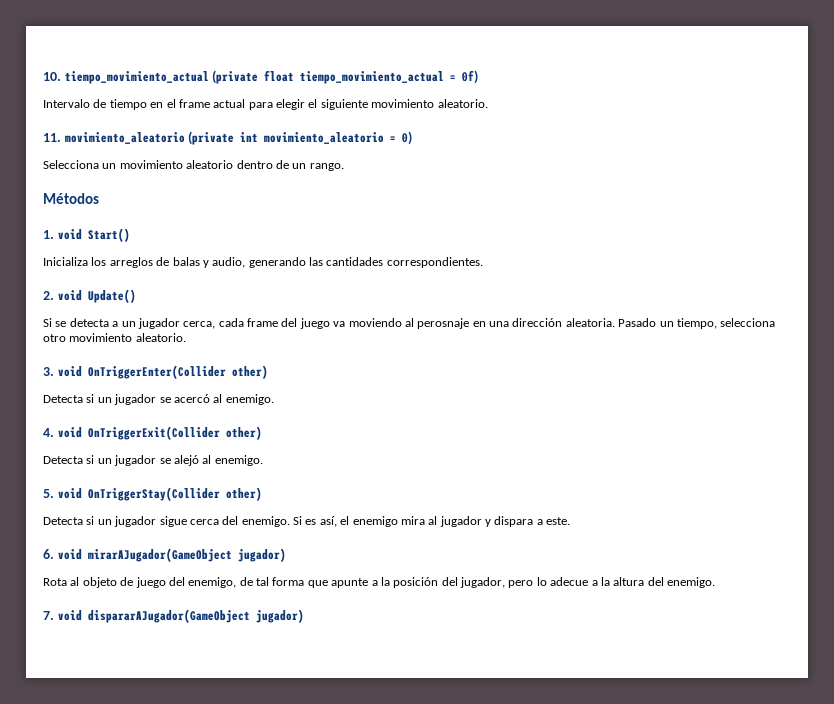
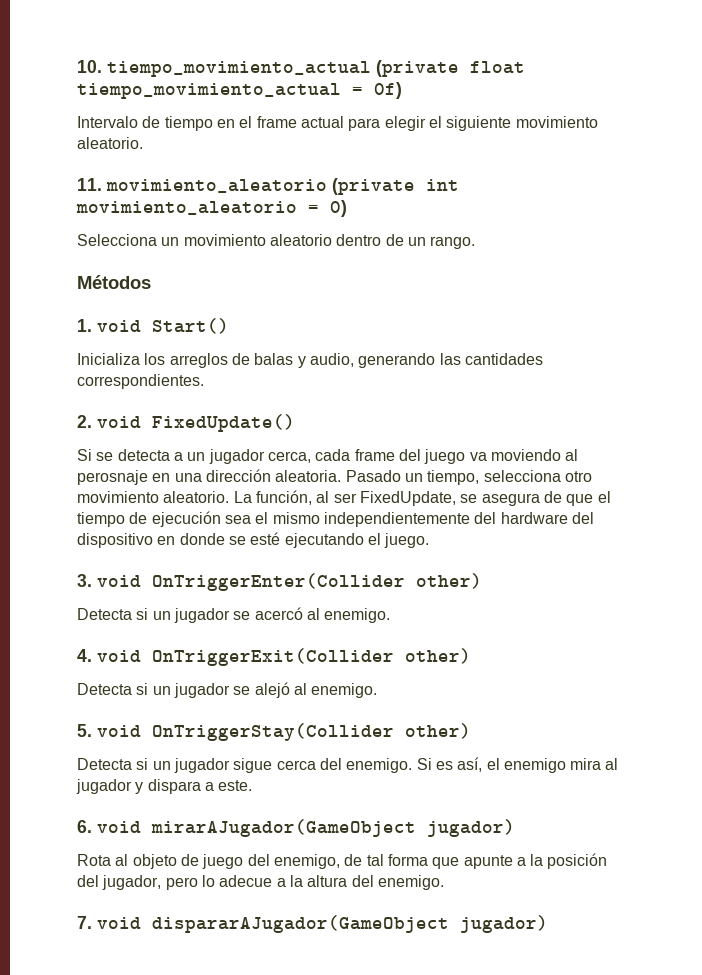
[87,289,136,303] Update() -> [152,414,295,432] FixedUpdate()
(186, 337) none -> [233,490,611,506] [77,511,594,527] [77,532,430,548] La función, al ser FixedUpdate, se asegura de que el tiempo de ejecución sea el mismo independientemente del hardware del dispositivo en donde se esté ejecutando el juego.

